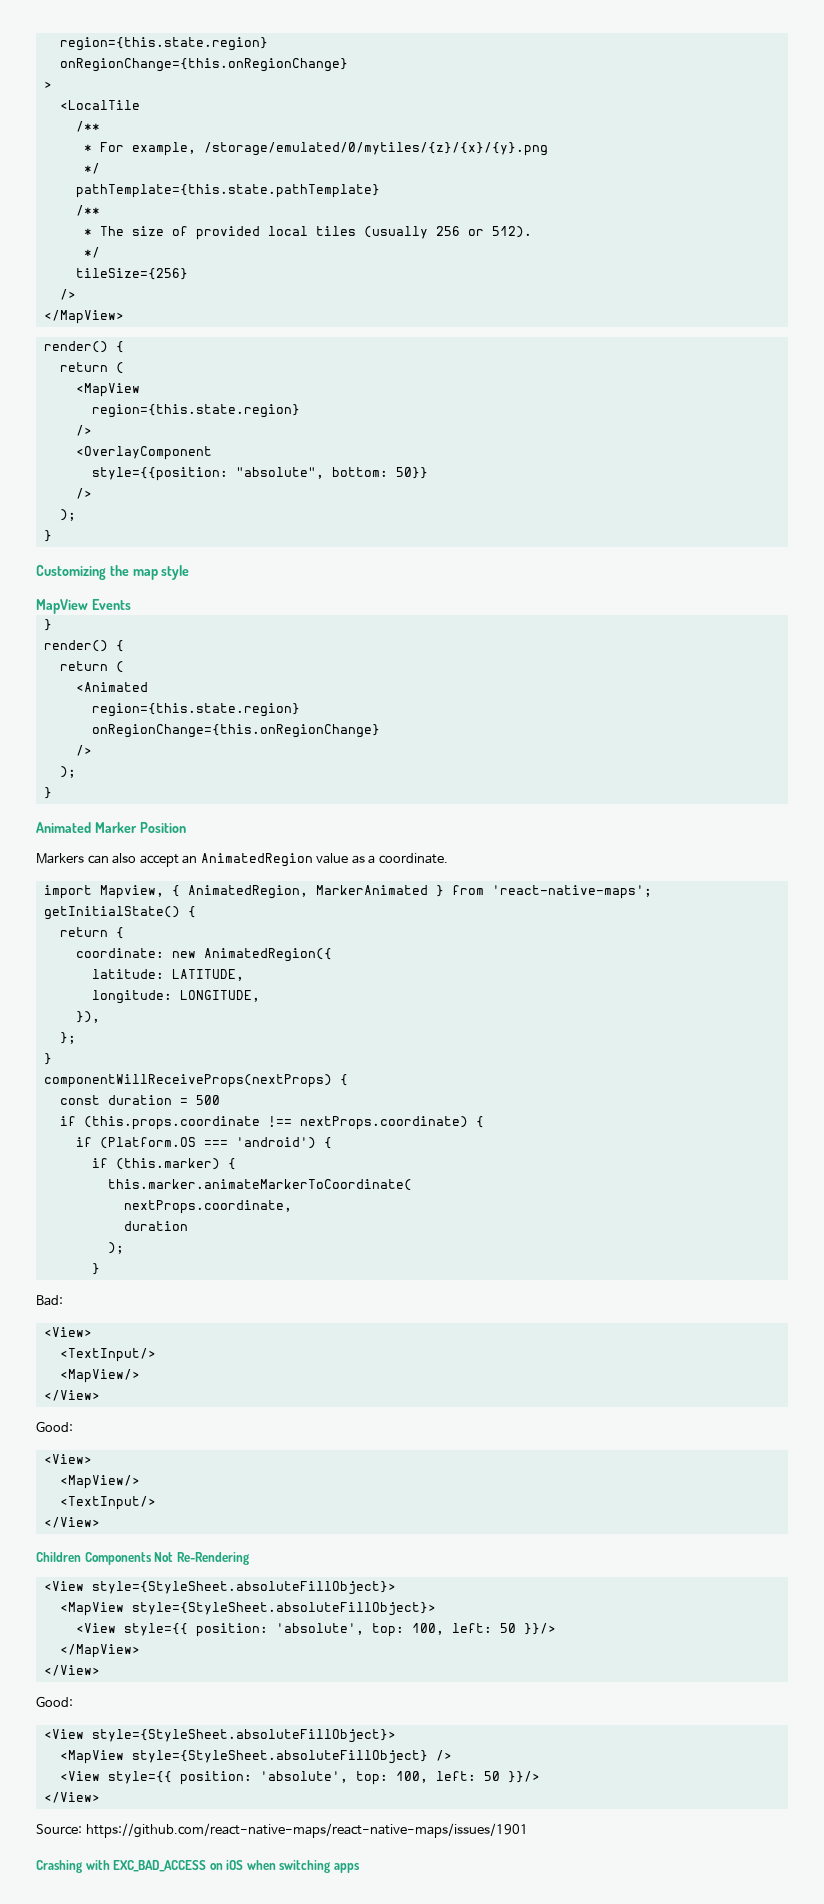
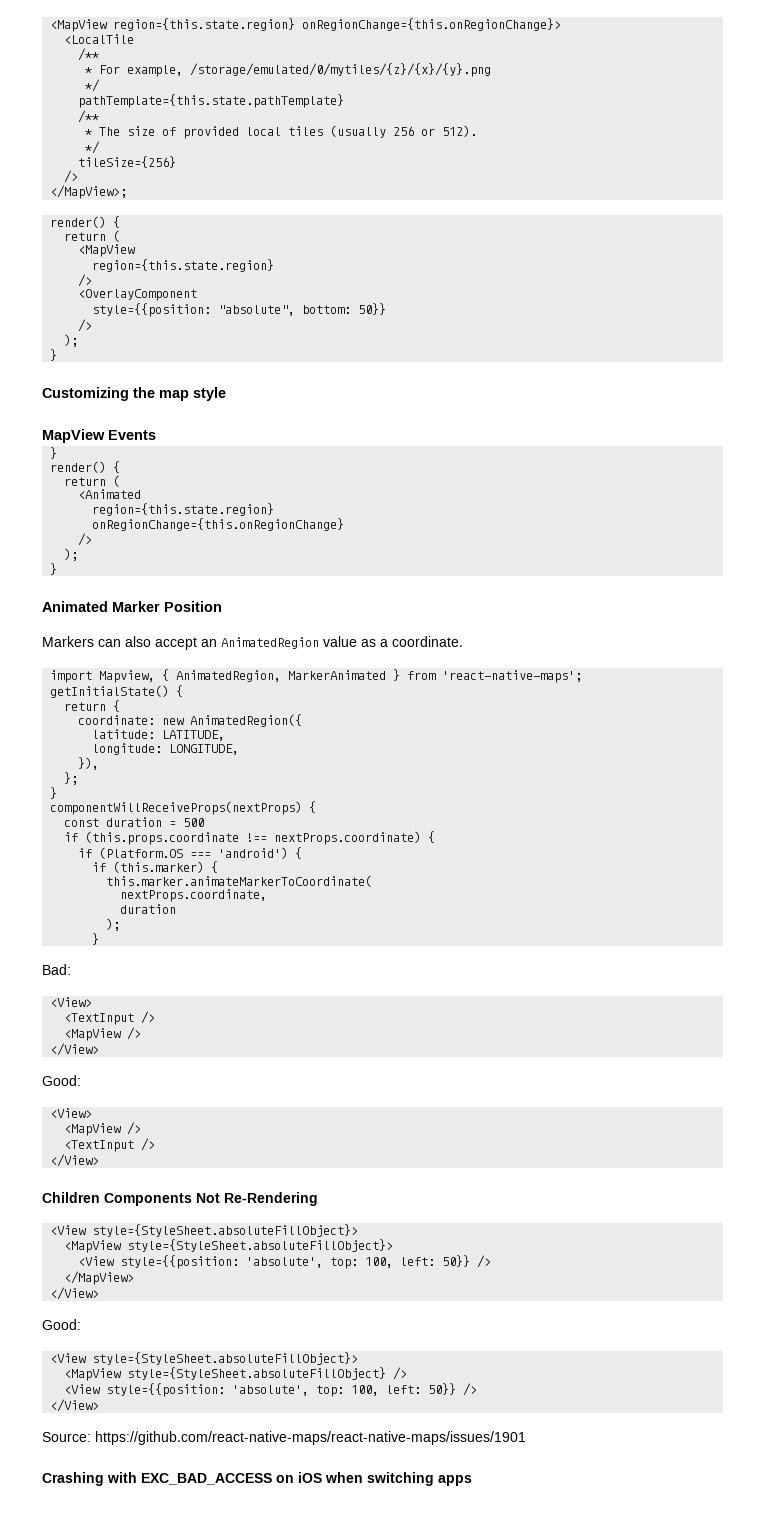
[59,37,268,51] [59,58,348,72] [43,81,52,89] region={this.state.region} // onRegionChange={this.onRegionChange} // > -> [50,18,562,32] <MapView region={this.state.region} onRegionChange={this.onRegionChange}>
[43,310,124,324] </MapView> -> [50,185,128,199] </MapView>;
[59,1348,156,1362] [59,1369,140,1383] <TextInput/> // <MapView/> -> [64,1011,156,1025] [64,1027,142,1041] <TextInput /> // <MapView />
[59,1475,140,1489] [59,1496,156,1510] <MapView/> // <TextInput/> -> [64,1122,142,1136] [64,1138,156,1152] <MapView /> // <TextInput />
[123,1623,556,1637] style={{ position: 'absolute', top: 100, left: 50 }}/> -> [120,1255,492,1269] style={{position: 'absolute', top: 100, left: 50}} />
[107,1771,540,1785] style={{ position: 'absolute', top: 100, left: 50 }}/> -> [106,1383,478,1397] style={{position: 'absolute', top: 100, left: 50}} />

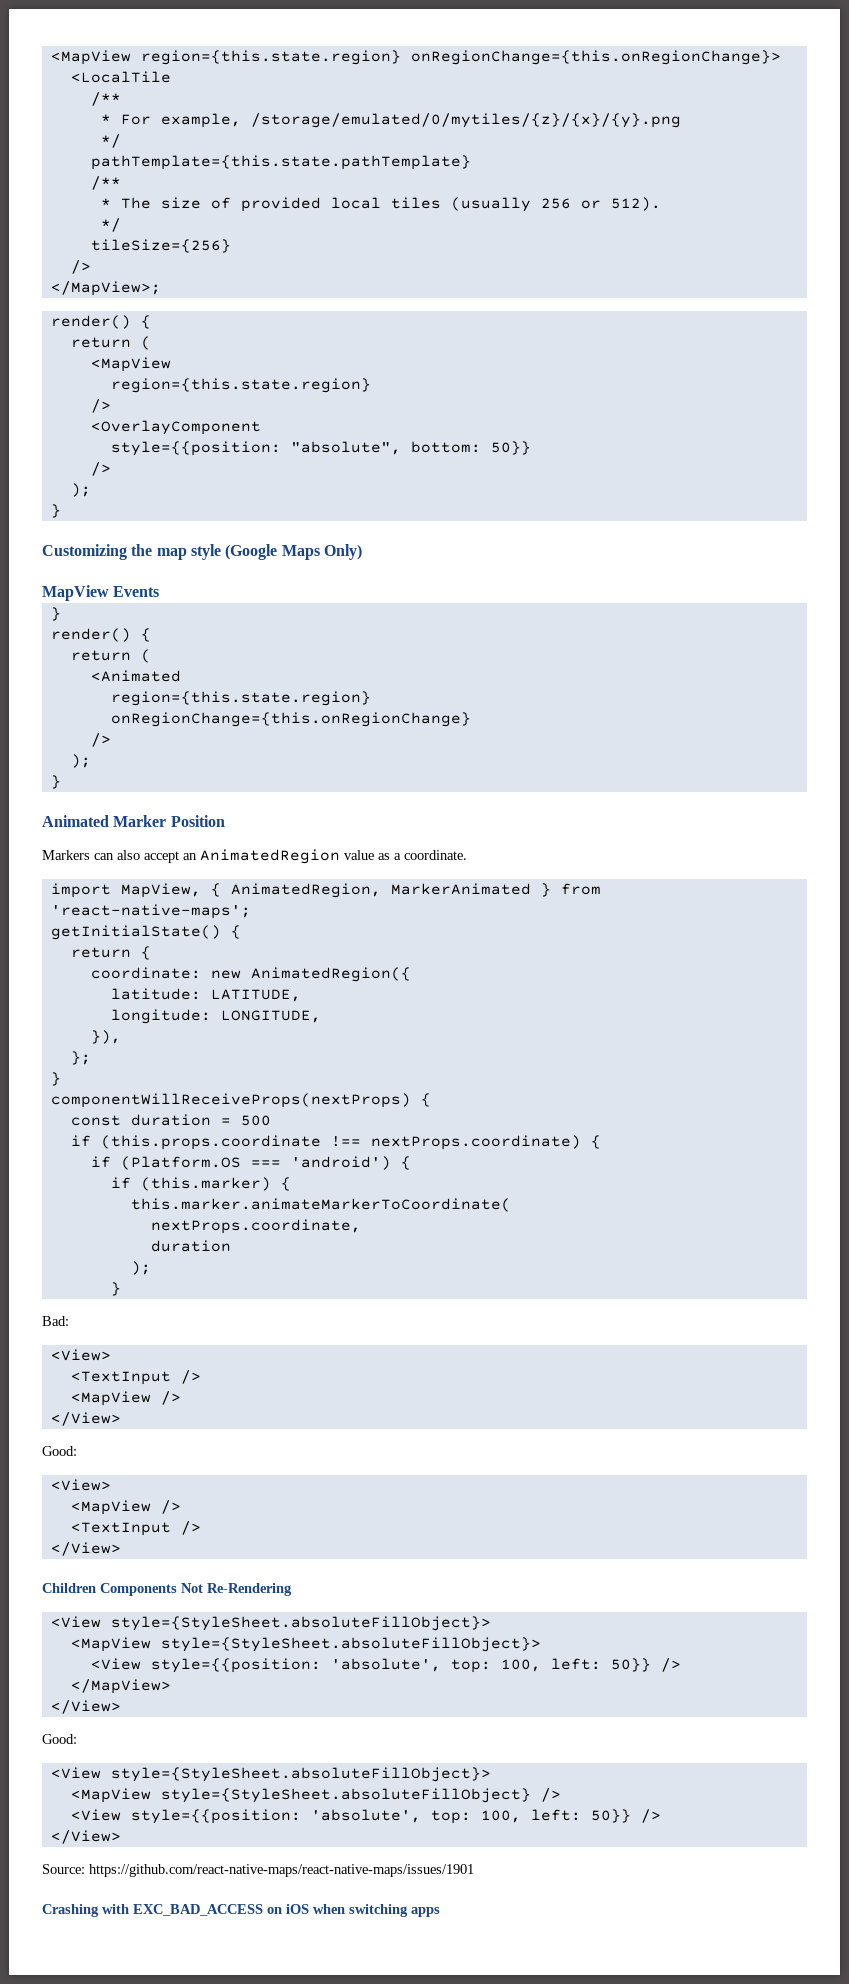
(226, 394) none -> [225,544,362,560] (Google Maps Only)
[99,670,156,683] Mapview, -> [120,883,201,898] MapView,

